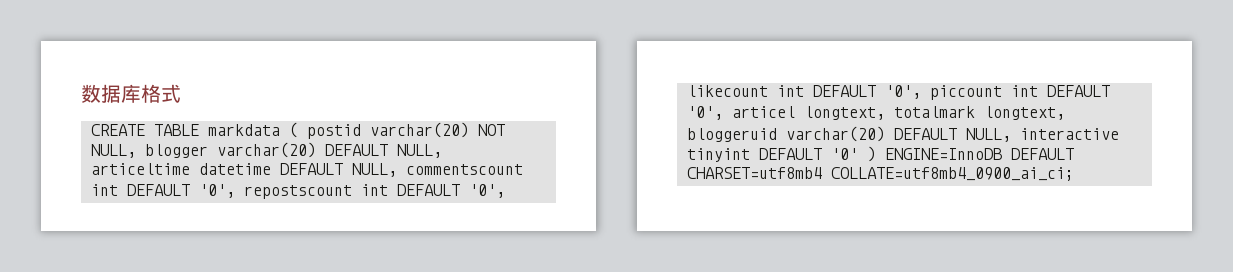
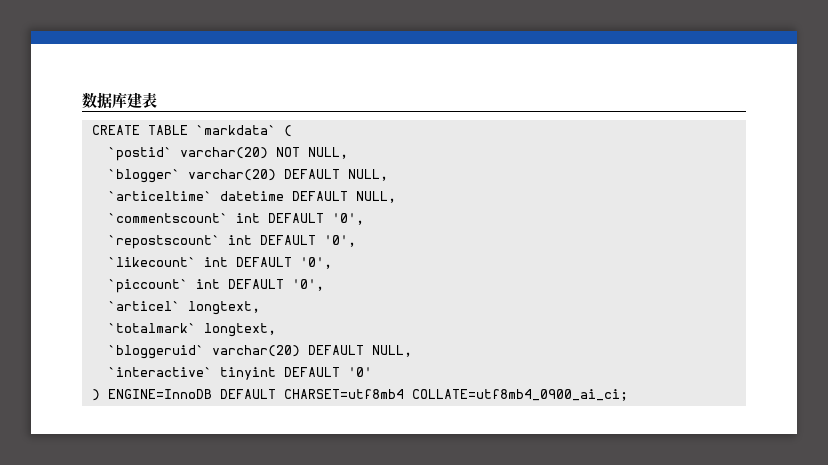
[141,84,181,103] 格式 -> [127,92,157,109] 建表
[208,124,281,136] markdata -> [196,125,277,135] `markdata`
[307,124,362,139] postid -> [108,147,173,161] // `postid`
[145,142,443,158] [91,163,191,175] blogger varchar(20) DEFAULT NULL, articeltime -> [108,169,389,183] [108,191,213,201] // `blogger` varchar(20) DEFAULT NULL, // `articeltime`
[406,164,524,175] [91,184,506,199] [687,85,1111,100] [687,106,1066,120] [687,126,1120,142] commentscount int DEFAULT '0', repostscount int DEFAULT '0', likecount int DEFAULT '0', piccount int DEFAULT '0', articel longtext, totalmark longtext, bloggeruid varchar(20) DEFAULT NULL, interactive -> [108,213,365,225] [108,235,357,249] [108,257,333,269] [108,279,325,293] [108,301,261,315] [108,323,277,337] [108,345,413,359] [108,367,213,377] // `commentscount` int DEFAULT '0', // `repostscount` int DEFAULT '0', // `likecount` int DEFAULT '0', // `piccount` int DEFAULT '0', // `articel` longtext, // `totalmark` longtext, // `bloggeruid` varchar(20) DEFAULT NULL, // `interactive`
(859, 154) none -> (373, 372) //

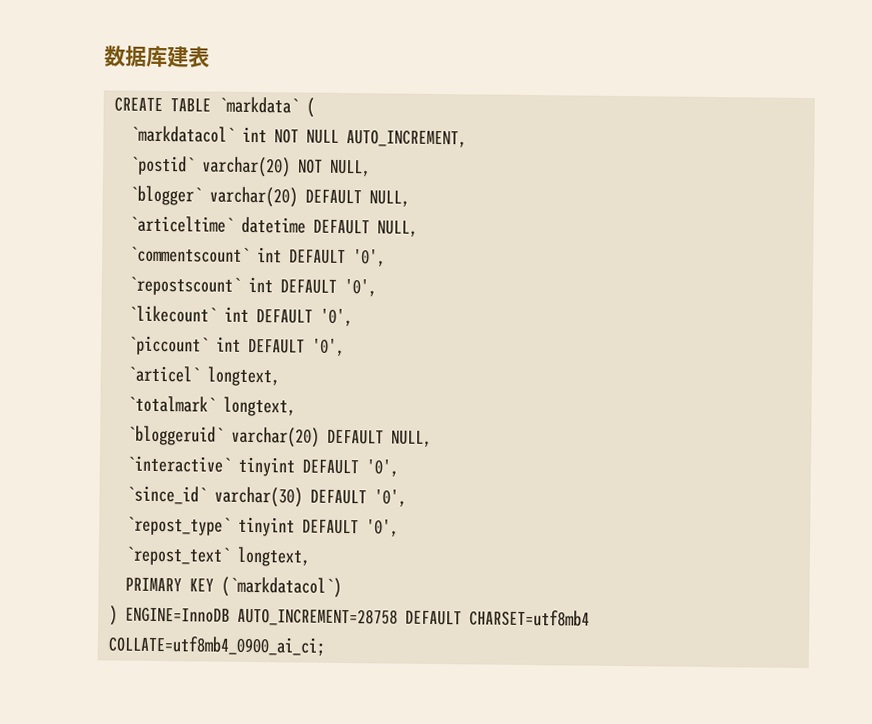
(293, 131) none -> [129,125,467,148] // `markdatacol` int NOT NULL AUTO_INCREMENT,
[348,367,373,377] '0' -> [365,459,399,477] [125,485,407,508] [125,516,399,537] [124,546,310,567] [124,576,342,598] '0', // `since_id` varchar(30) DEFAULT '0', // `repost_type` tinyint DEFAULT '0', // `repost_text` longtext, // PRIMARY KEY (`markdatacol`)
(213, 394) none -> [236,607,398,627] AUTO_INCREMENT=28758

